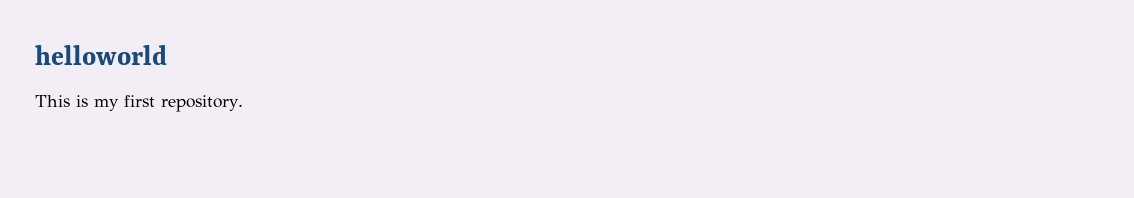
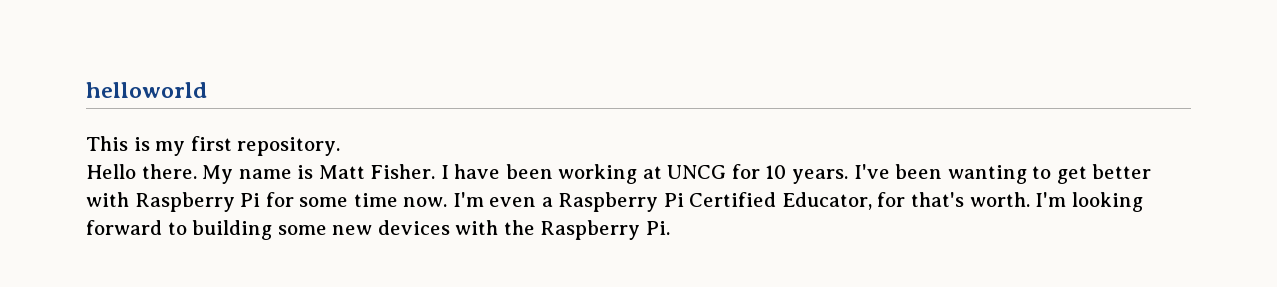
(243, 103) none -> [86,164,1152,184] [86,192,1143,212] [86,220,670,240] // Hello there. My name is Matt Fisher. I have been working at UNCG for 10 years. I've been wanting to get better with Raspberry Pi for some time now. I'm even a Raspberry Pi Certified Educator, for that's worth. I'm looking forward to building some new devices with the Raspberry Pi.

